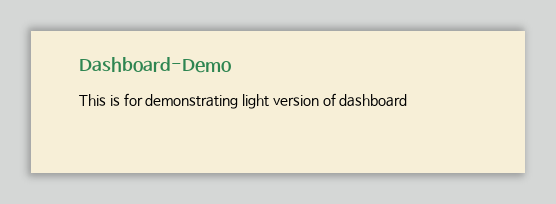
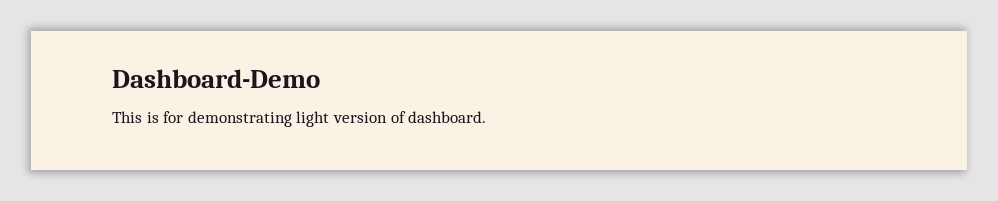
[339,94,408,107] dashboard -> [408,111,487,123] dashboard.

